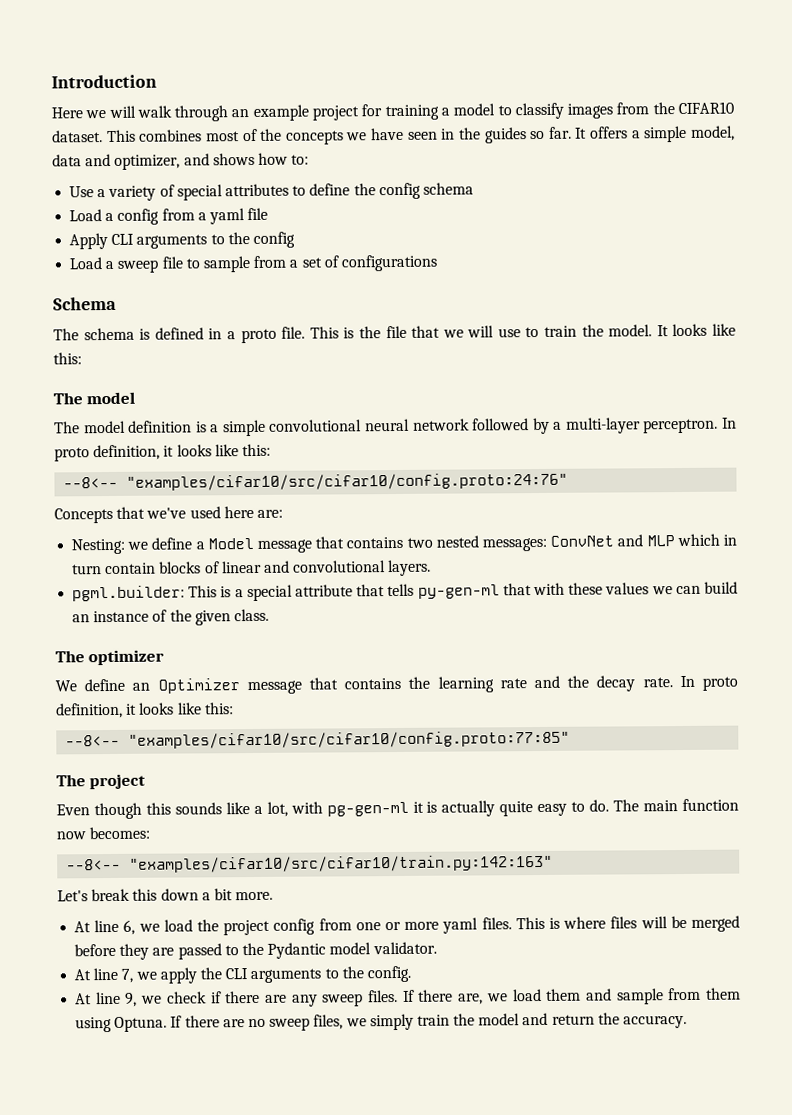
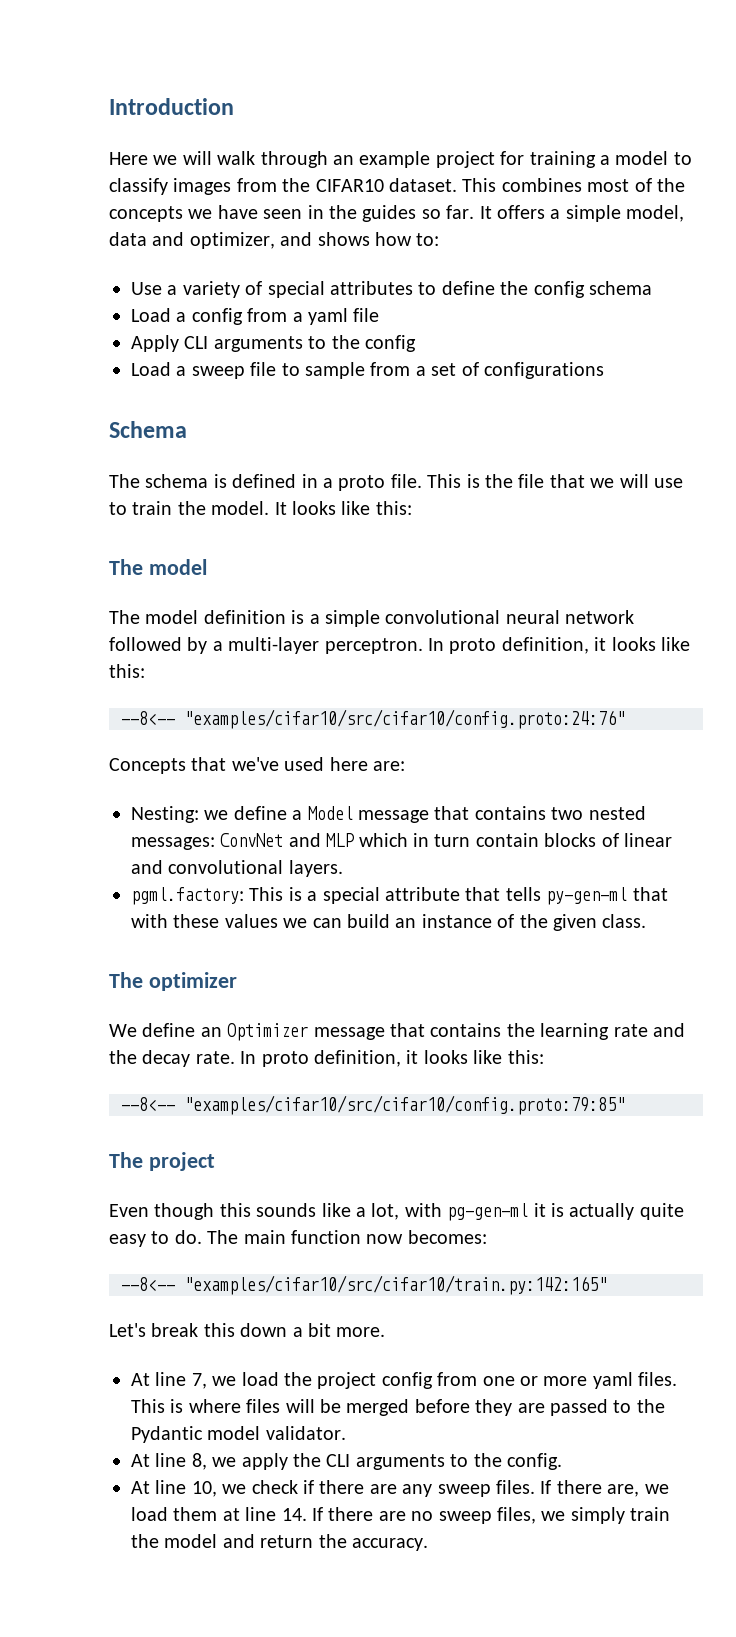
[72,585,186,602] pgml.builder: -> [131,887,244,905] pgml.factory:
[128,730,571,749] "examples/cifar10/src/cifar10/config.proto:77:85" -> [184,1095,625,1115] "examples/cifar10/src/cifar10/config.proto:79:85"
[129,854,554,873] "examples/cifar10/src/cifar10/train.py:142:163" -> [184,1275,607,1295] "examples/cifar10/src/cifar10/train.py:142:165"
[123,919,136,935] 6, -> [191,1373,207,1389] 7,
[121,968,134,983] 7, -> [191,1453,207,1470] 8,
[125,992,138,1007] 9, -> [191,1481,217,1497] 10,
[585,987,741,1005] [75,1016,168,1033] and sample from them using Optuna. -> [222,1507,307,1521] at line 14.

